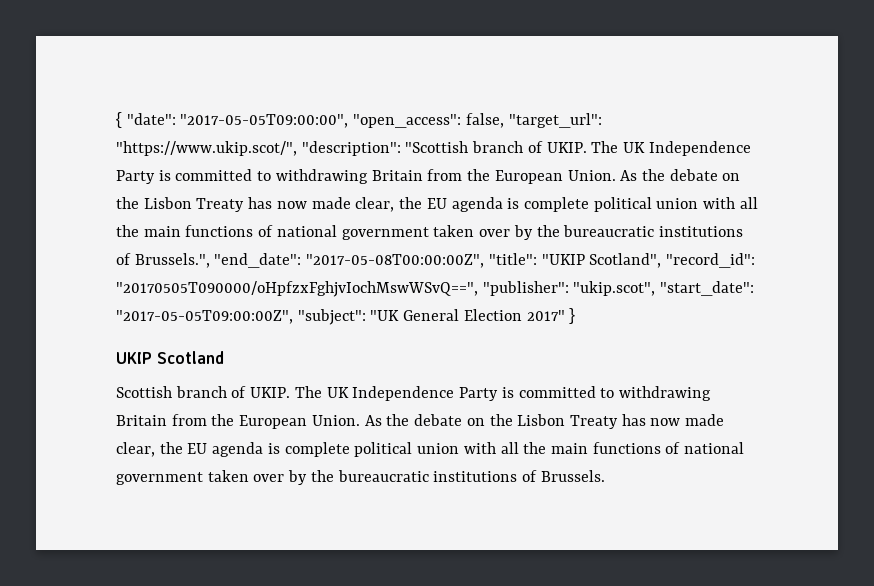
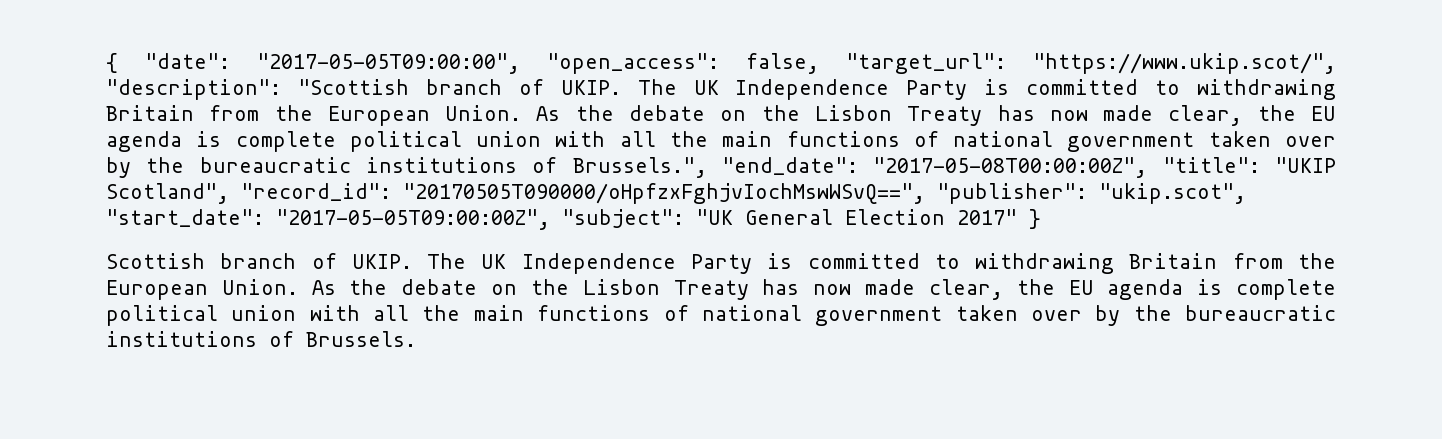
[116,351,224,364] // UKIP Scotland -> (1041, 219) none

